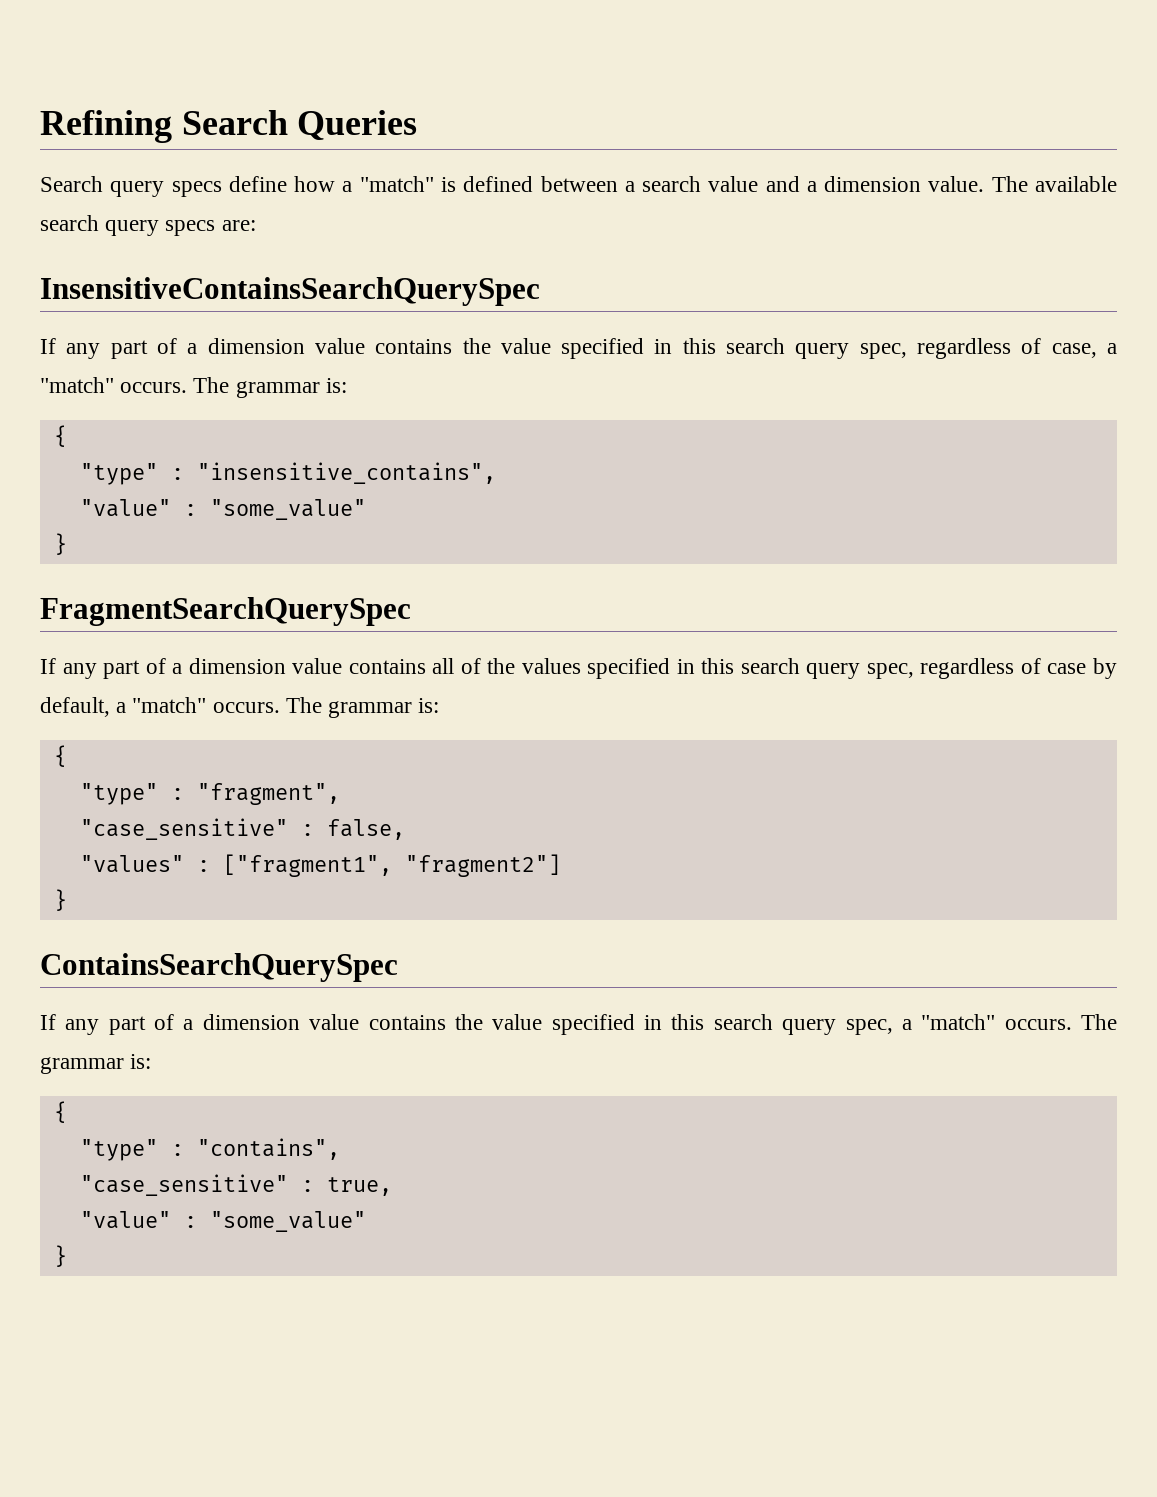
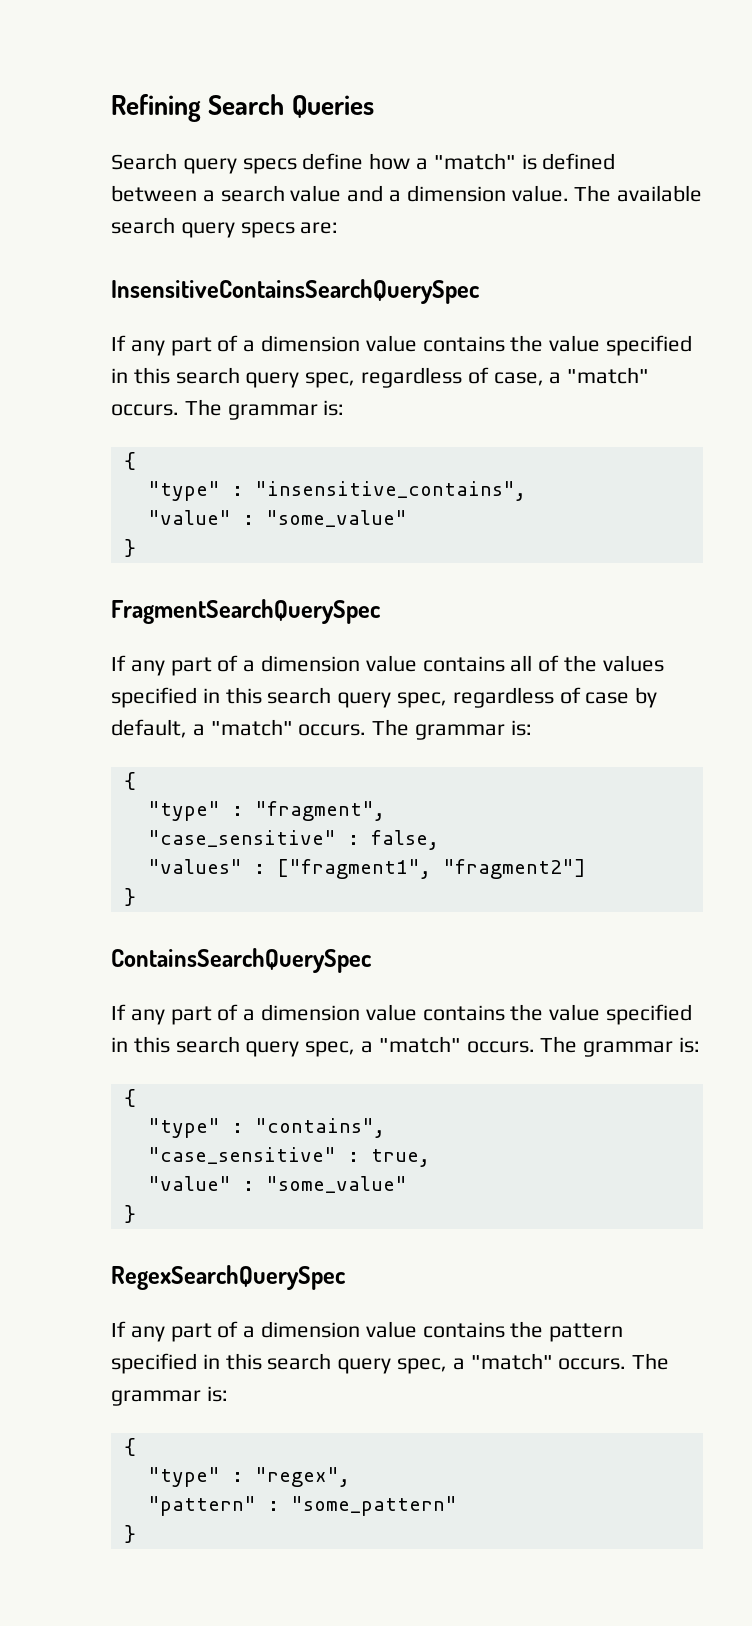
(67, 1256) none -> [111,1265,345,1290] [111,1321,624,1342] [111,1353,670,1374] [111,1386,228,1406] [123,1438,136,1456] [147,1467,350,1487] [147,1496,457,1516] [123,1525,136,1543] // RegexSearchQuerySpec // If any part of a dimension value contains the pattern specified in this search query spec, a "match" occurs. The grammar is: // { // "type" : "regex", // "pattern" : "some_pattern" // }

